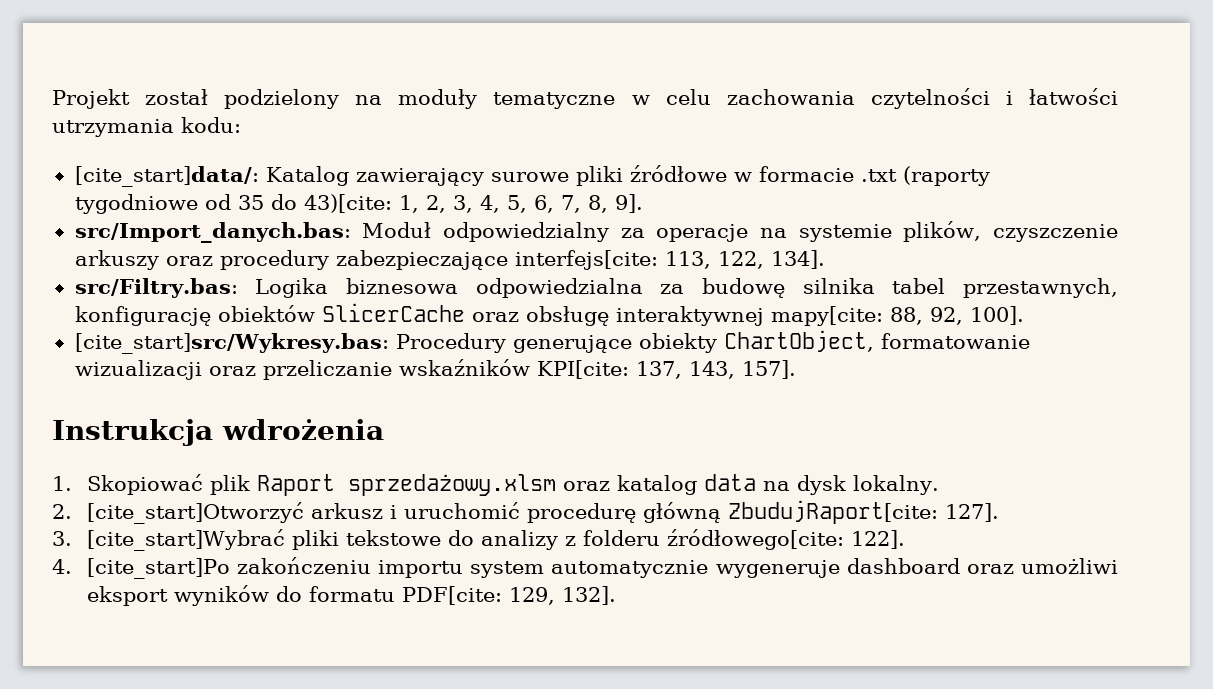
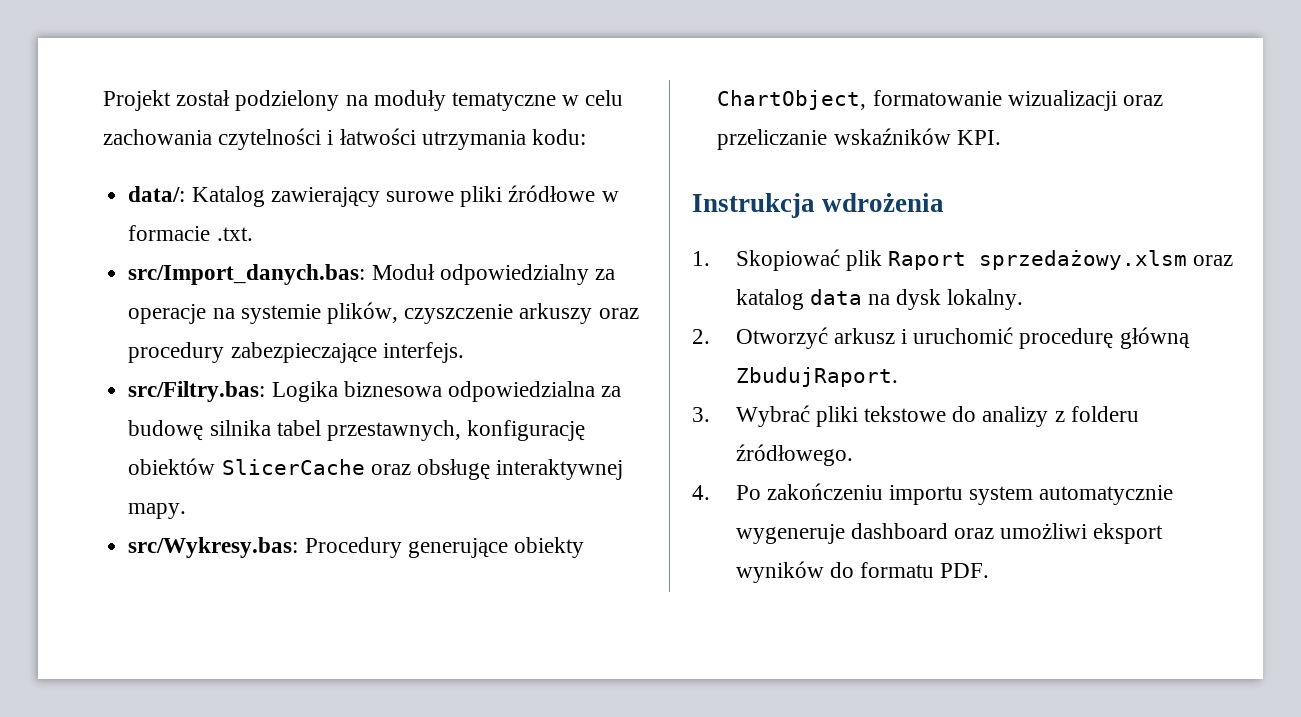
[74,166,259,187] [cite_start]data/: -> [128,186,186,202] data/:
[860,166,990,186] [74,194,643,214] .txt (raporty tygodniowe od 35 do 43)[cite: 1, 2, 3, 4, 5, 6, 7, 8, 9]. -> [216,227,253,241] .txt.
[514,250,825,270] interfejs[cite: 113, 122, 134]. -> [382,342,464,363] interfejs.
[770,306,1024,326] [74,333,389,354] mapy[cite: 88, 92, 100]. // [cite_start]src/Wykresy.bas: -> [128,503,187,519] [128,537,299,558] mapy. // src/Wykresy.bas:
[536,360,796,379] KPI[cite: 137, 143, 157]. -> [956,130,1001,145] KPI.
[86,502,304,524] [cite_start]Otworzyć -> [735,327,828,349] Otworzyć
[727,500,999,524] ZbudujRaport[cite: 127]. -> [735,367,898,387] ZbudujRaport.
[86,529,285,551] [cite_start]Wybrać -> [735,405,810,427] Wybrać
[666,529,905,550] źródłowego[cite: 122]. -> [735,444,853,466] źródłowego.
[86,558,230,579] [cite_start]Po -> [735,485,761,500] Po
[401,586,616,605] PDF[cite: 129, 132]. -> [940,563,990,578] PDF.

